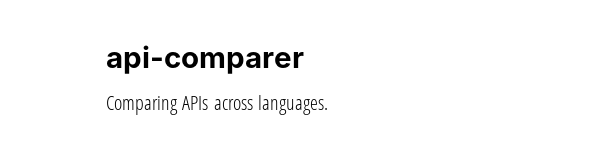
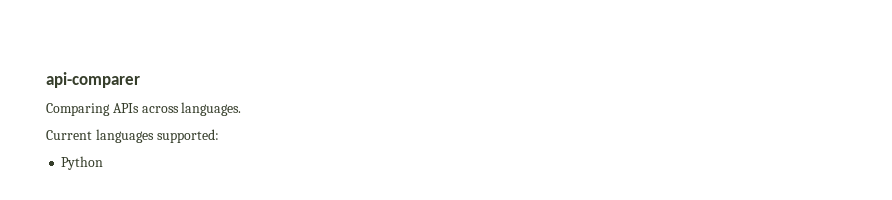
(328, 105) none -> [46,129,219,143] [61,156,104,170] // Current languages supported: // Python

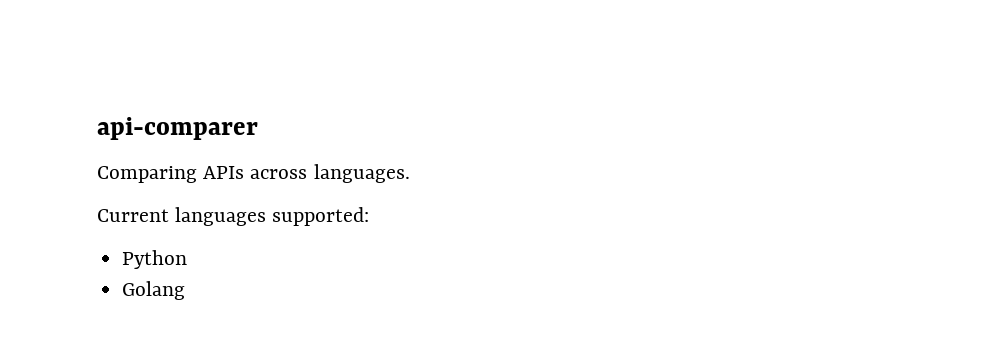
(104, 163) none -> [122,281,186,300] // Golang

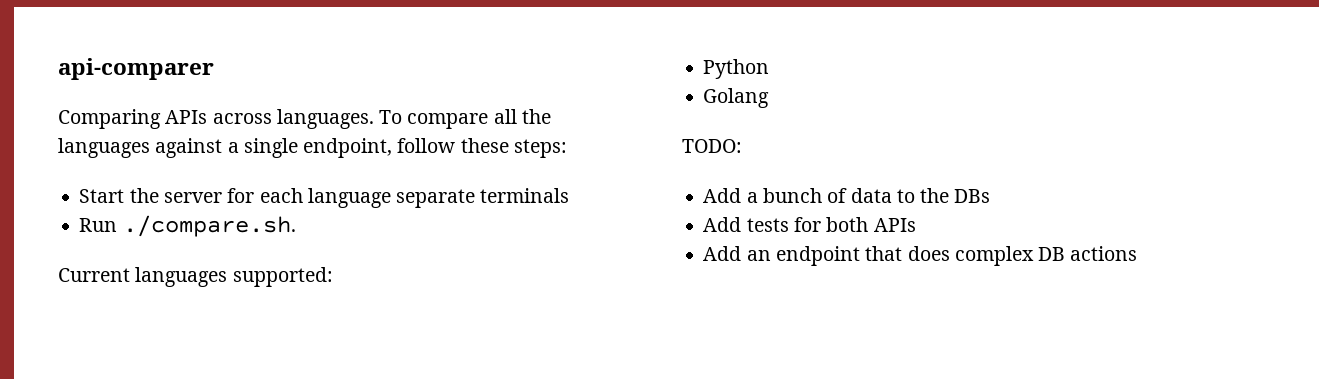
(410, 173) none -> [379,109,551,129] [58,138,567,158] [79,188,570,208] [79,215,296,237] To compare all the languages against a single endpoint, follow these steps: // Start the server for each language separate terminals // Run ./compare.sh.
(186, 290) none -> [682,139,742,153] [703,188,991,203] [703,217,916,232] [703,246,1138,266] // TODO: // Add a bunch of data to the DBs // Add tests for both APIs // Add an endpoint that does complex DB actions

